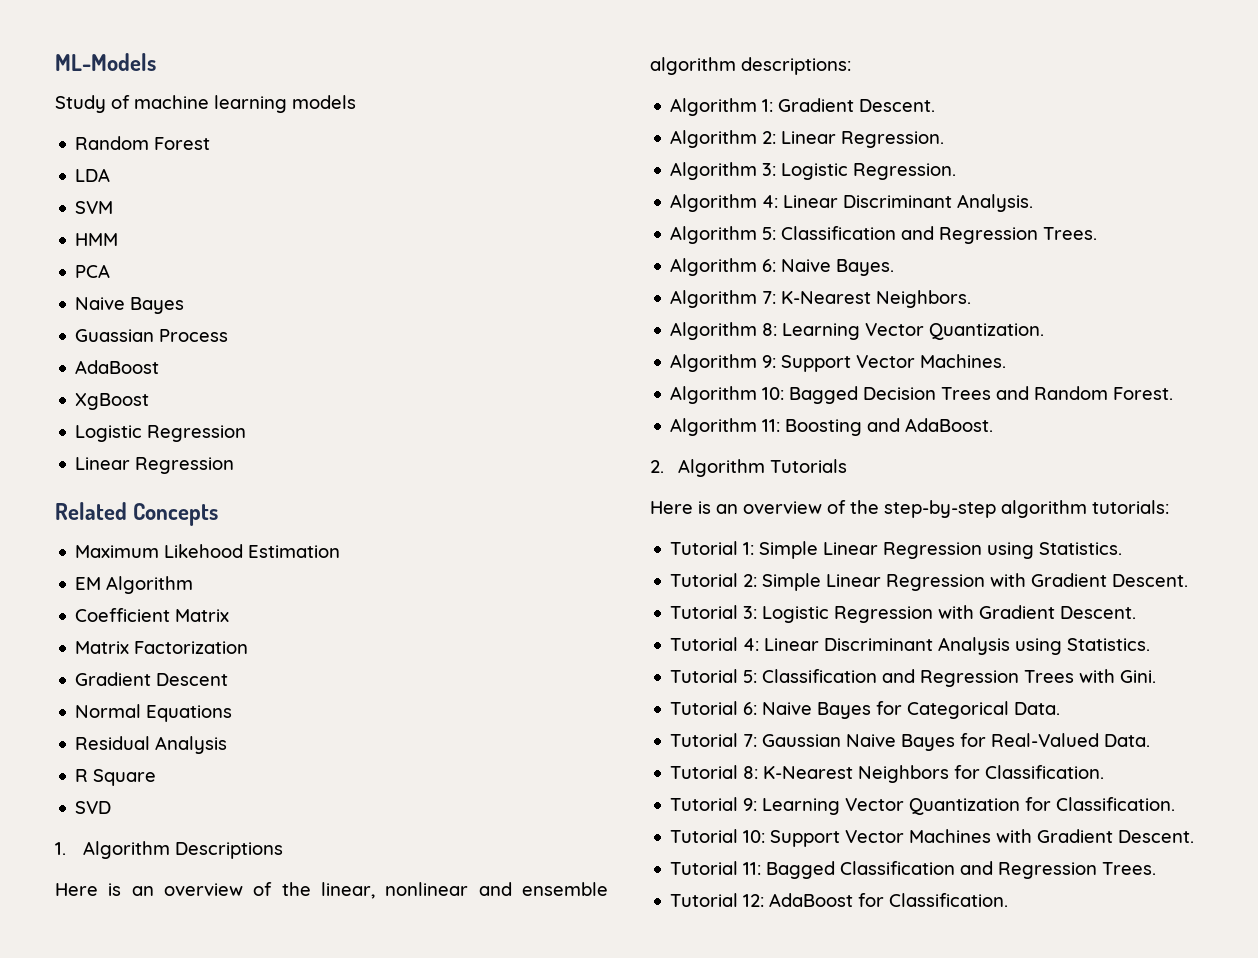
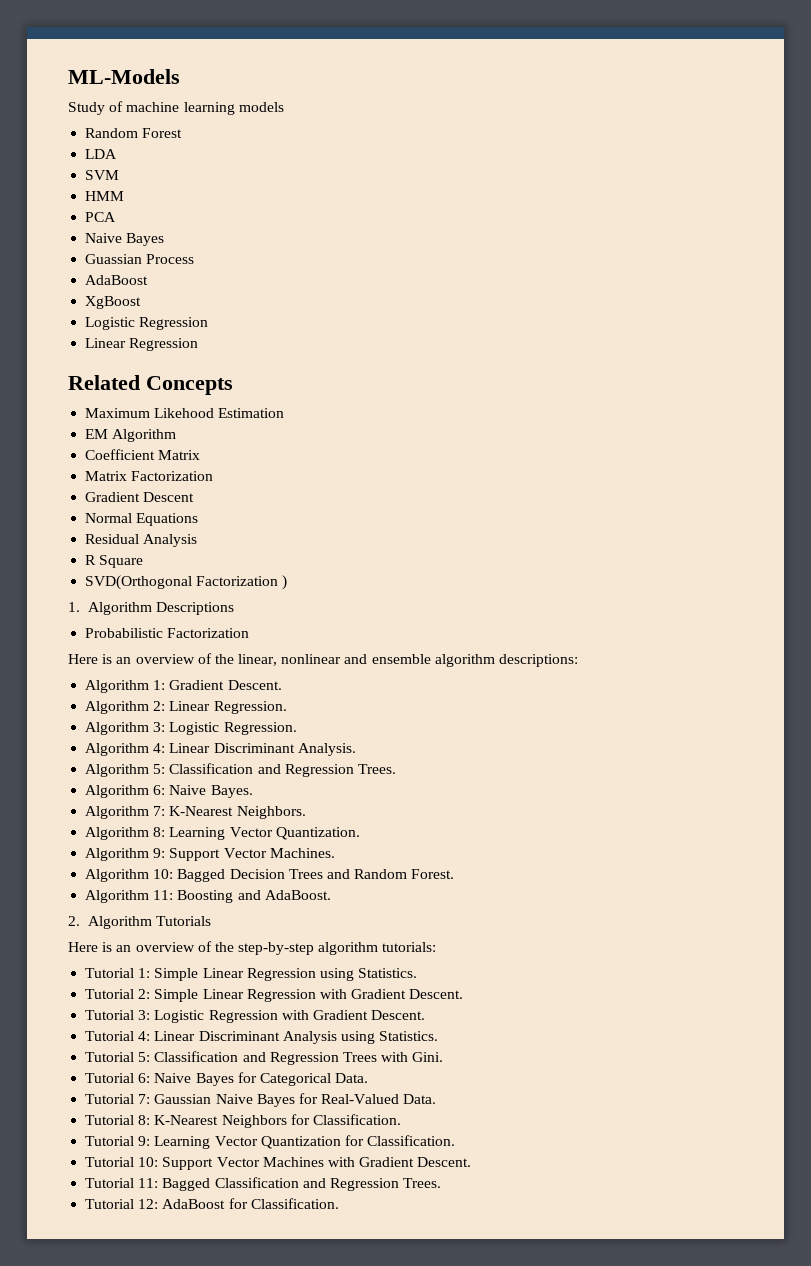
[75,801,112,814] SVD -> [85,575,288,590] SVD(Orthogonal Factorization )
(284, 850) none -> [85,628,250,638] // Probabilistic Factorization

